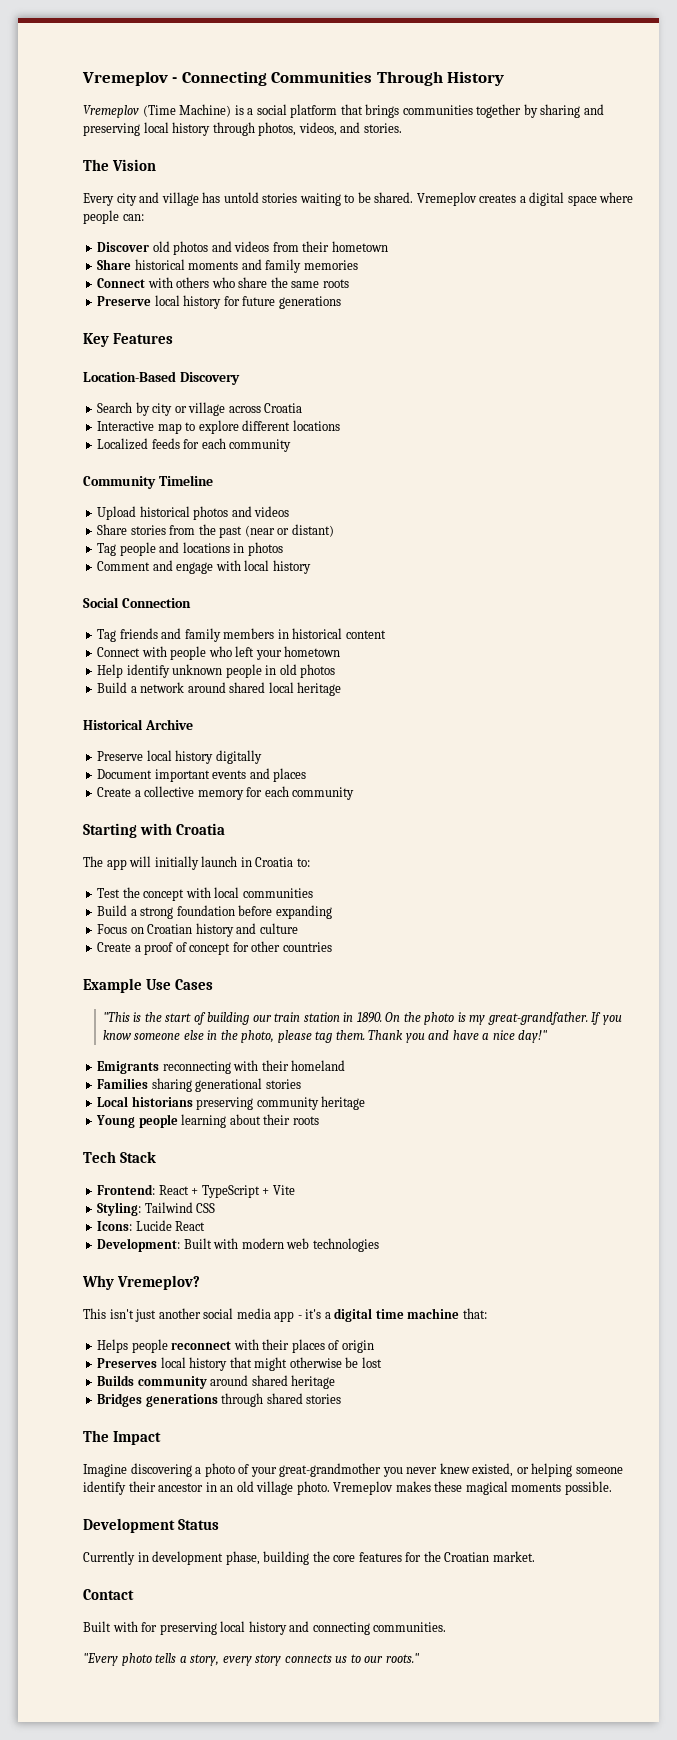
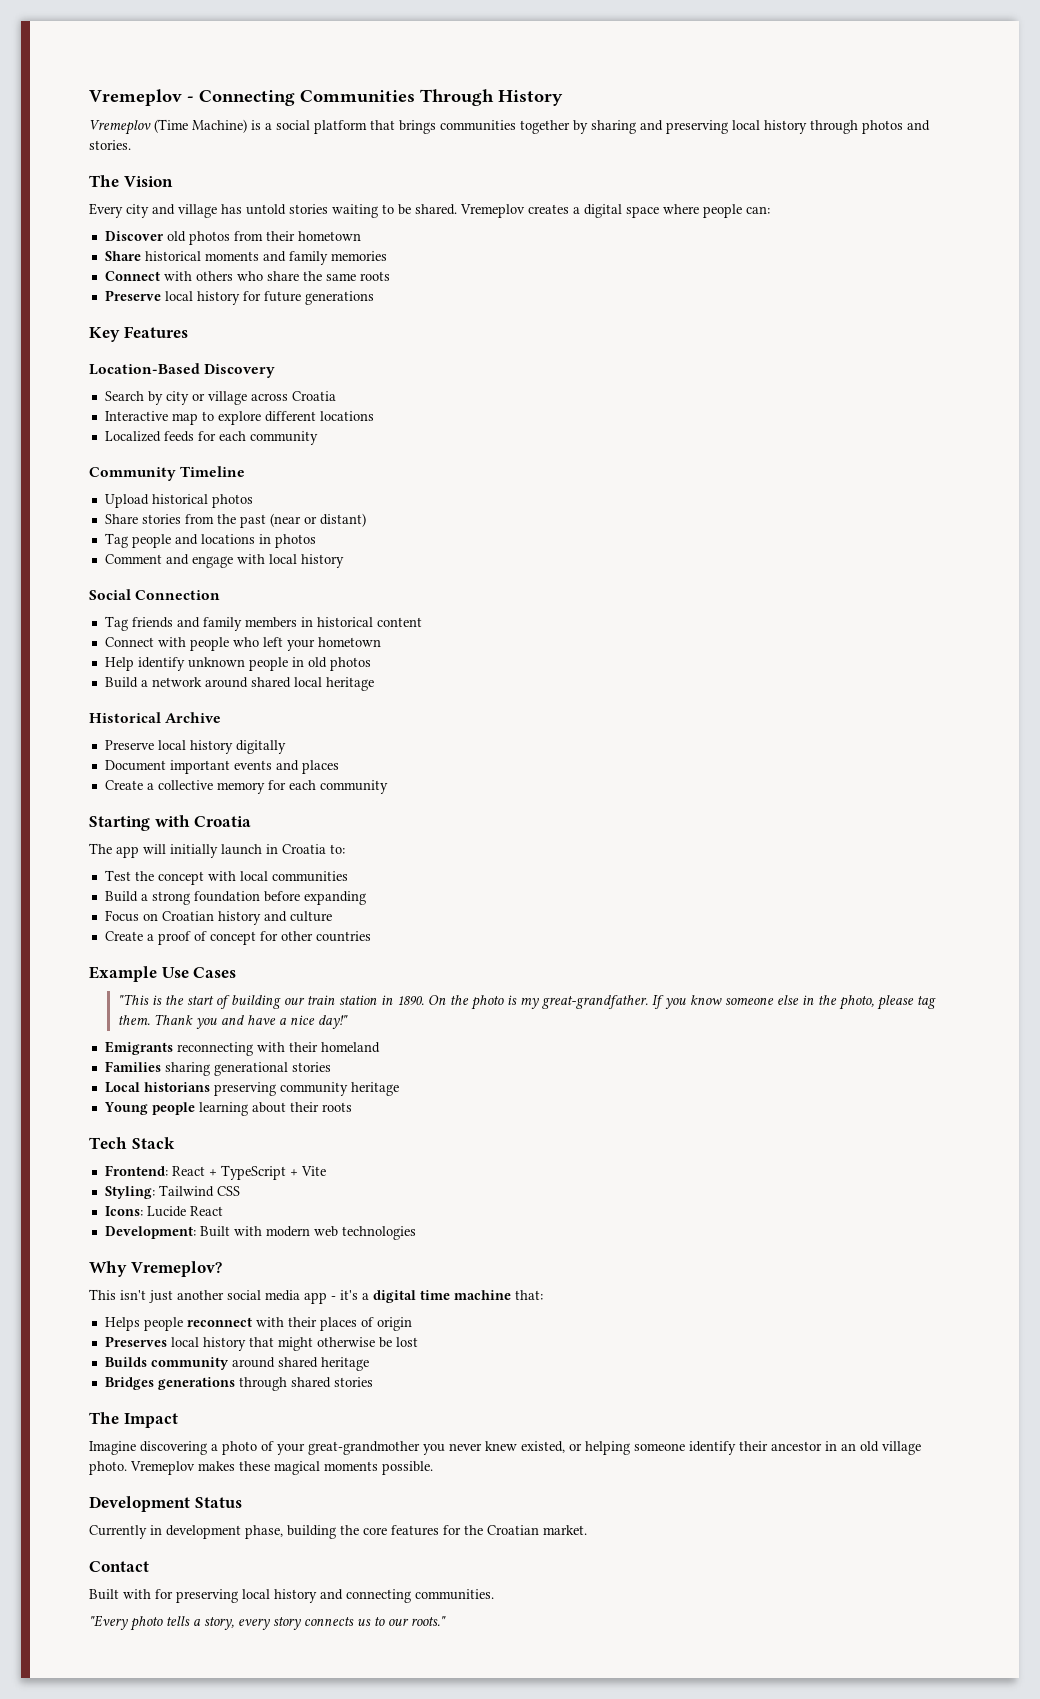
[258,122,337,136] photos, videos, -> [862,120,903,134] photos
[211,241,270,252] and videos -> (230, 238) none
[231,506,290,517] and videos -> (253, 501) none

